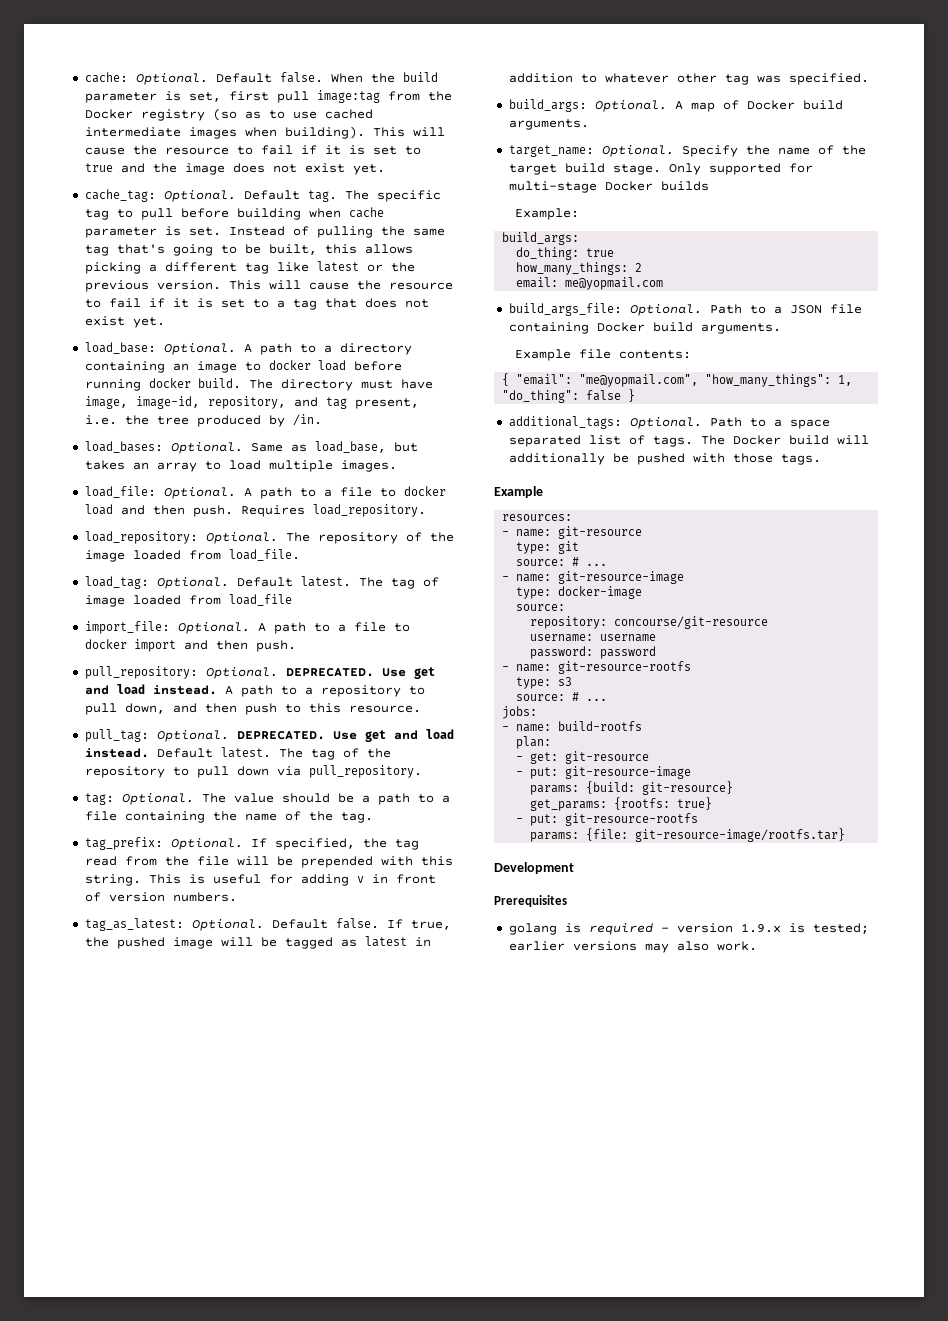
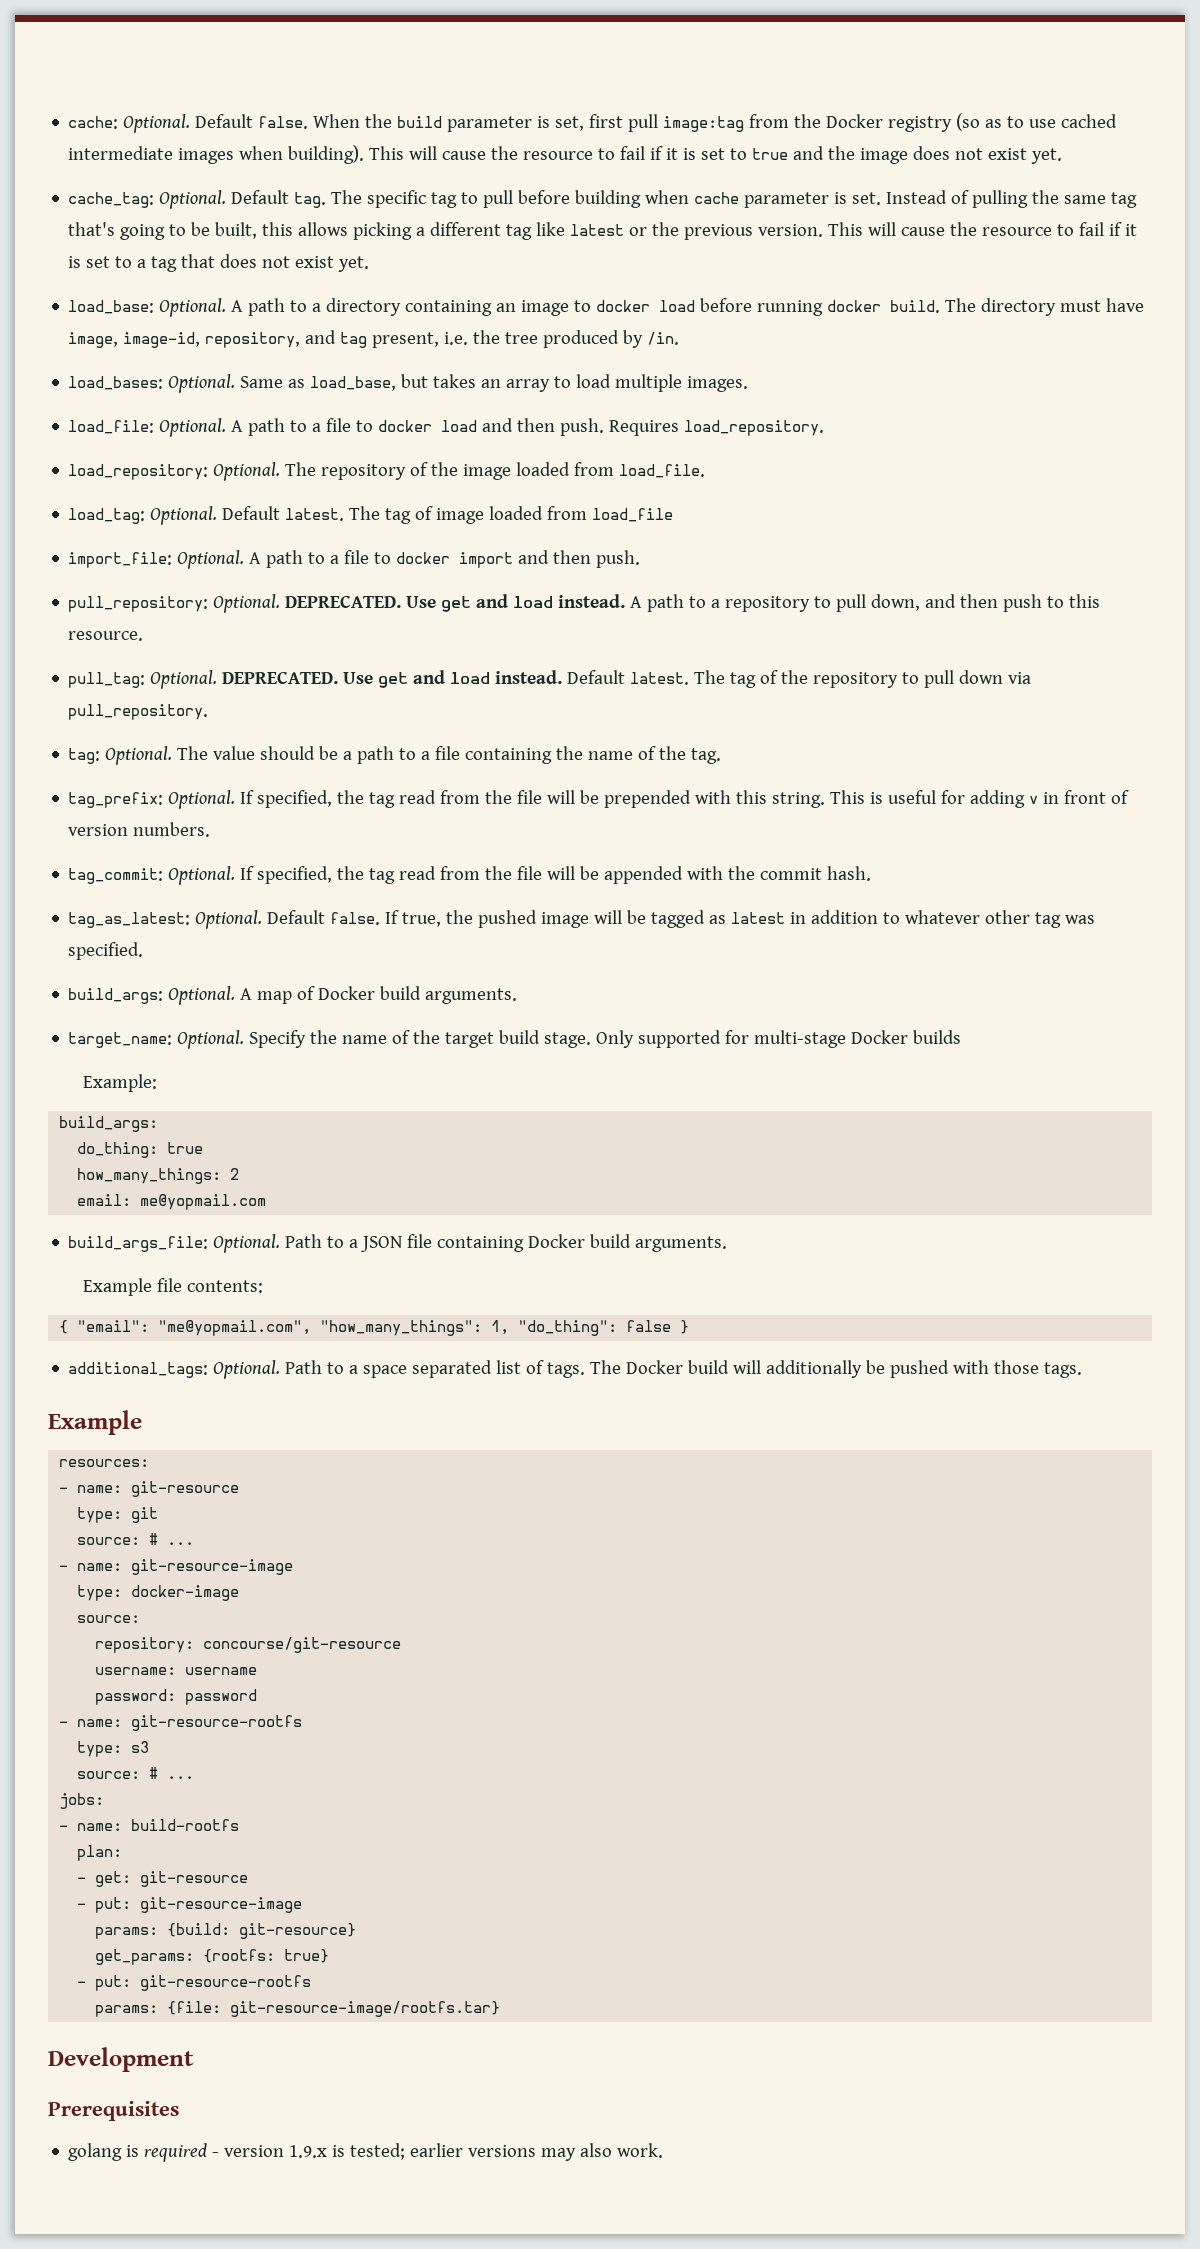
(237, 897) none -> [68,866,872,885] // tag_commit: Optional. If specified, the tag read from the file will be appended with the commit hash.

